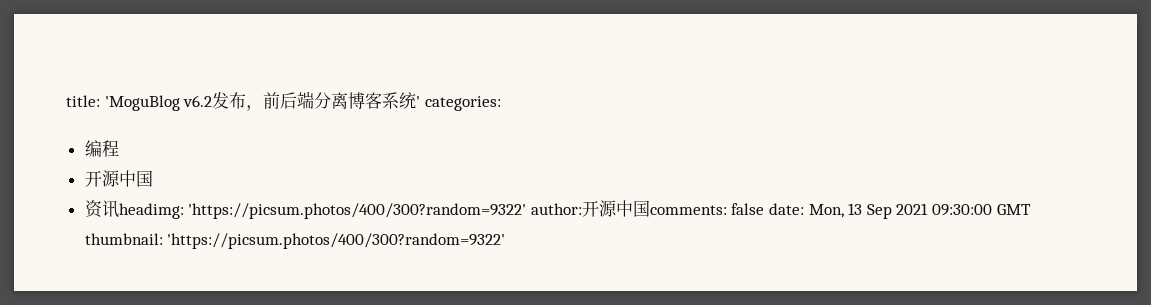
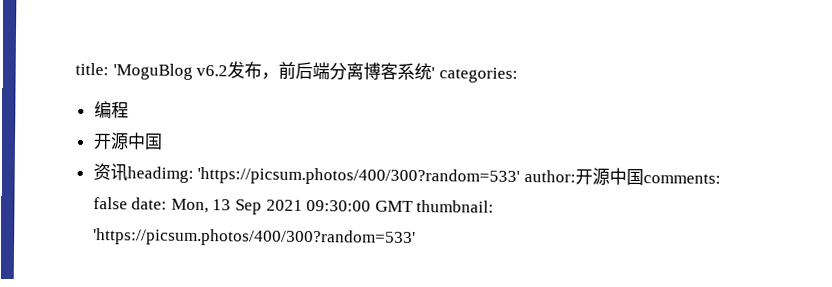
[188,203,527,219] 'https://picsum.photos/400/300?random=9322' -> [197,166,521,186] 'https://picsum.photos/400/300?random=533'
[167,233,506,249] 'https://picsum.photos/400/300?random=9322' -> [92,228,416,247] 'https://picsum.photos/400/300?random=533'

